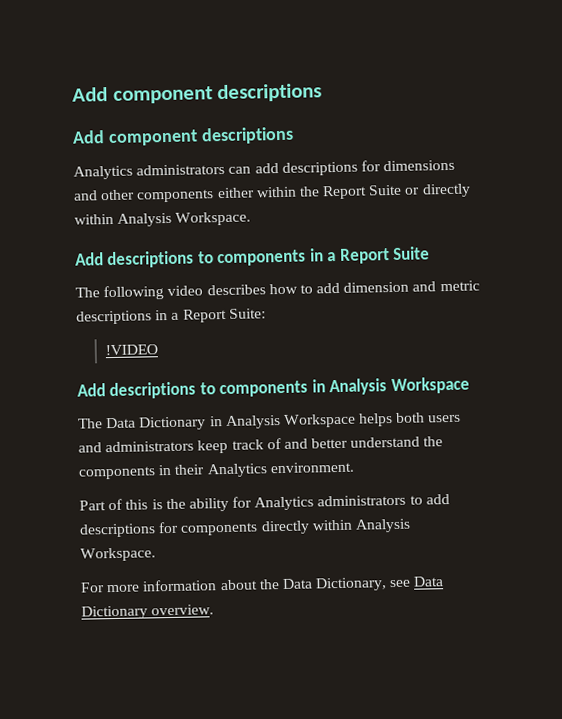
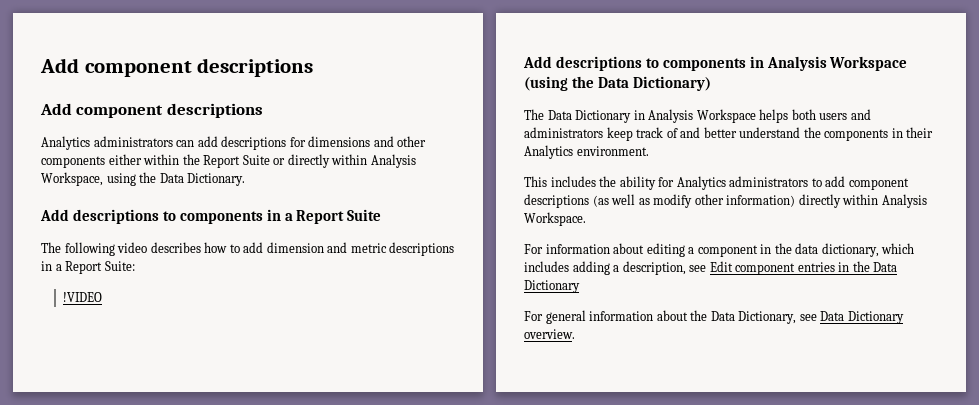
[175,211,252,226] Workspace. -> [41,172,246,186] Workspace, using the Data Dictionary.
(470, 385) none -> [524,76,711,91] (using the Data Dictionary)
[79,498,163,511] Part of this is -> [524,176,596,187] This includes
[79,521,259,538] descriptions for components -> [848,178,909,190] [524,194,796,208] component descriptions (as well as modify other information)
[106,584,141,593] more -> [545,243,915,257] [524,261,898,275] [524,280,580,293] [524,310,586,324] information about editing a component in the data dictionary, which includes adding a description, see Edit component entries in the Data Dictionary // For general

